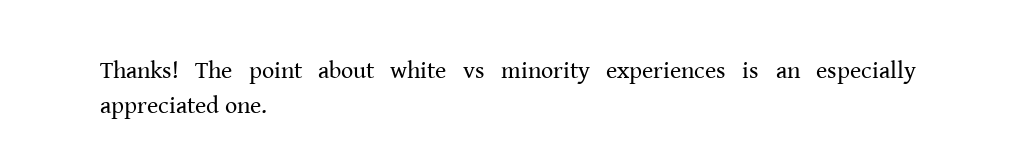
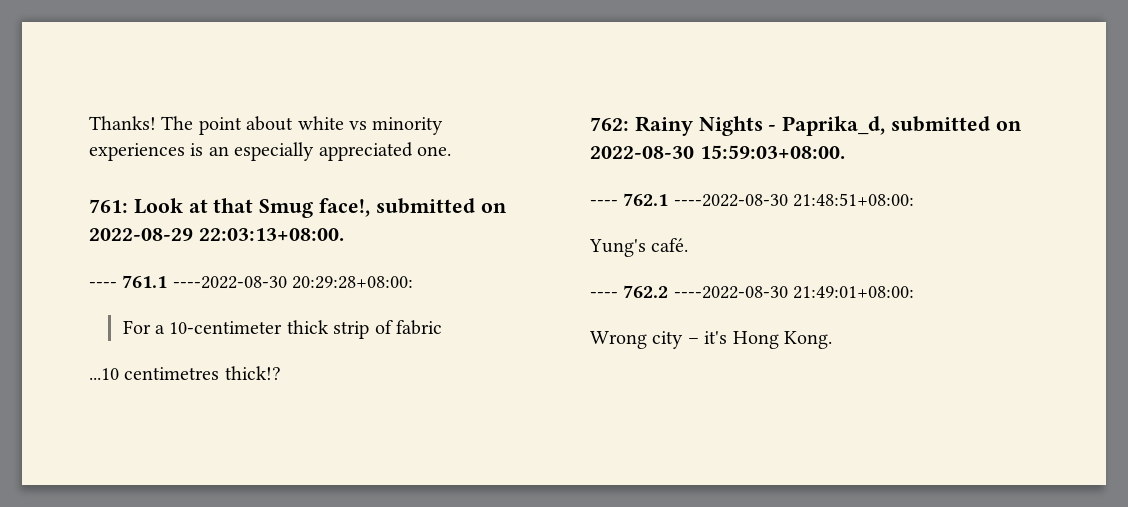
(268, 107) none -> [89,198,507,218] [89,228,344,241] [89,275,414,289] [122,320,442,339] [89,366,281,380] [590,116,1022,136] [590,145,845,159] [590,193,915,207] [589,238,689,257] [590,285,915,299] [590,331,832,349] // 761: Look at that Smug face!, submitted on 2022-08-29 22:03:13+08:00. // ---- 761.1 ----2022-08-30 20:29:28+08:00: // For a 10-centimeter thick strip of fabric // ...10 centimetres thick!? // 762: Rainy Nights - Paprika_d, submitted on 2022-08-30 15:59:03+08:00. // ---- 762.1 ----2022-08-30 21:48:51+08:00: // Yung's café. // ---- 762.2 ----2022-08-30 21:49:01+08:00: // Wrong city – it's Hong Kong.

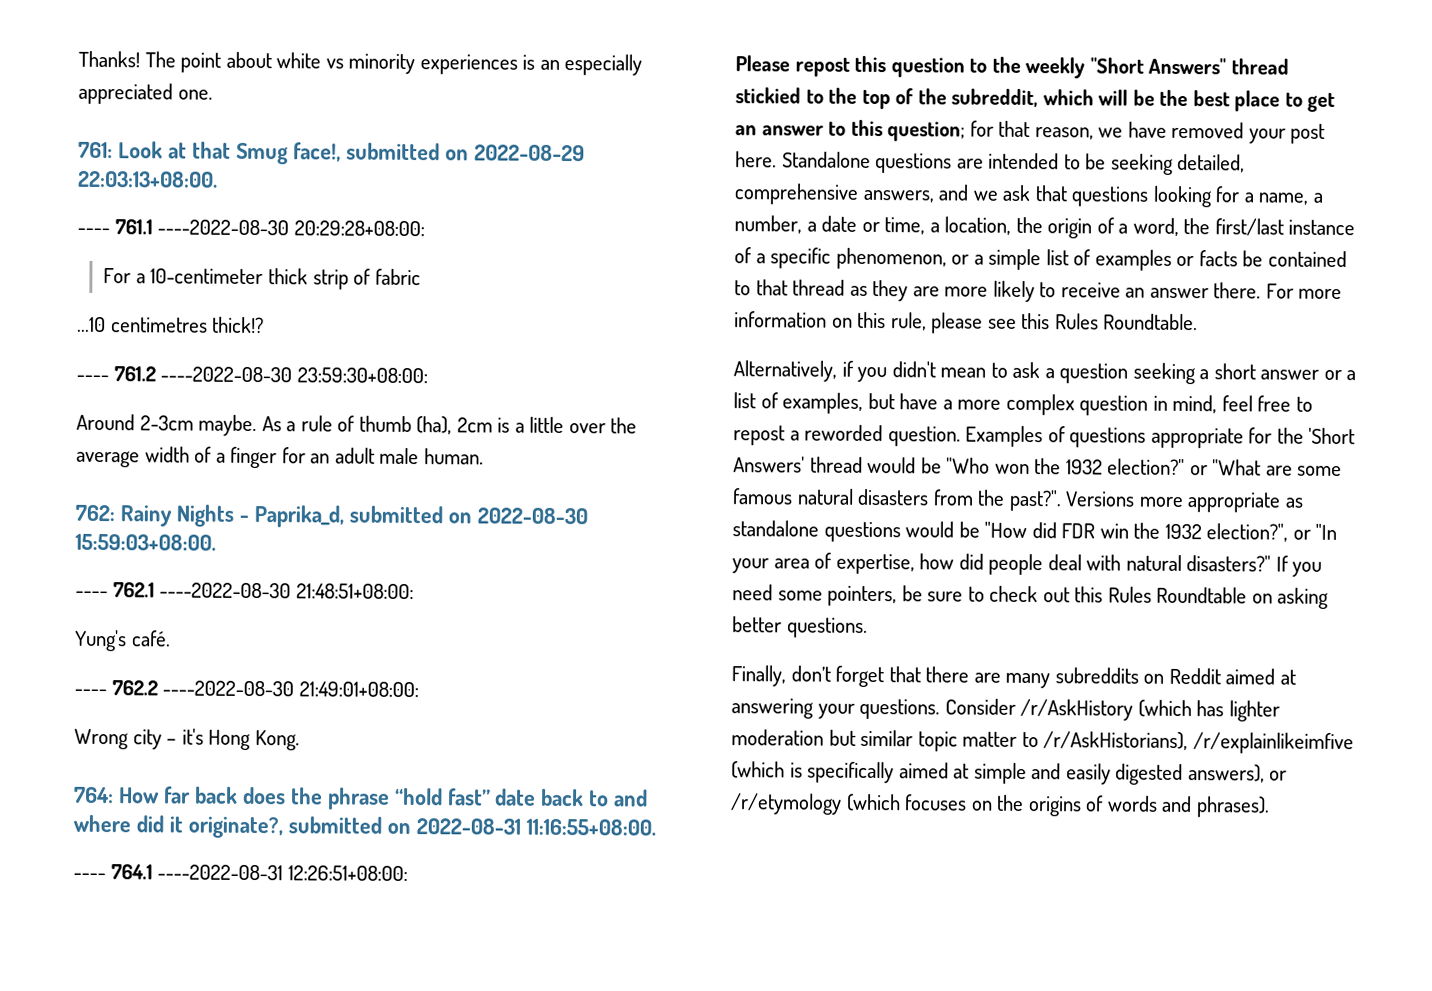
(281, 373) none -> [76,366,428,384] [76,413,638,437] [76,446,484,469] // ---- 761.2 ----2022-08-30 23:59:30+08:00: // Around 2-3cm maybe. As a rule of thumb (ha), 2cm is a little over the average width of a finger for an adult male human.
(832, 340) none -> [74,786,649,810] [73,814,656,839] [73,864,408,882] [735,55,1289,79] [735,87,1336,112] [735,119,1326,144] [735,151,1246,175] [734,183,1323,208] [734,215,1356,239] [734,247,1347,271] [734,279,1343,303] [734,311,1199,334] [733,360,1357,385] [733,392,1313,416] [733,424,1356,449] [733,456,1343,477] [732,488,1303,513] [732,520,1338,543] [732,552,1323,577] [732,584,1330,609] [732,616,868,638] [731,665,1296,689] [731,698,1280,722] [731,729,1354,755] [731,761,1288,786] [730,793,1270,818] // 764: How far back does the phrase “hold fast” date back to and where did it originate?, submitted on 2022-08-31 11:16:55+08:00. // ---- 764.1 ----2022-08-31 12:26:51+08:00: // Please repost this question to the weekly "Short Answers" thread stickied to the top of the subreddit, which will be the best place to get an answer to this question; for that reason, we have removed your post here. Standalone questions are intended to be seeking detailed, comprehensive answers, and we ask that questions looking for a name, a number, a date or time, a location, the origin of a word, the first/last instance of a specific phenomenon, or a simple list of examples or facts be contained to that thread as they are more likely to receive an answer there. For more information on this rule, please see this Rules Roundtable. // Alternatively, if you didn't mean to ask a question seeking a short answer or a list of examples, but have a more complex question in mind, feel free to repost a reworded question. Examples of questions appropriate for the 'Short Answers' thread would be "Who won the 1932 election?" or "What are some famous natural disasters from the past?". Versions more appropriate as standalone questions would be "How did FDR win the 1932 election?", or "In your area of expertise, how did people deal with natural disasters?" If you need some pointers, be sure to check out this Rules Roundtable on asking better questions. // Finally, don’t forget that there are many subreddits on Reddit aimed at answering your questions. Consider /r/AskHistory (which has lighter moderation but similar topic matter to /r/AskHistorians), /r/explainlikeimfive (which is specifically aimed at simple and easily digested answers), or /r/etymology (which focuses on the origins of words and phrases).

